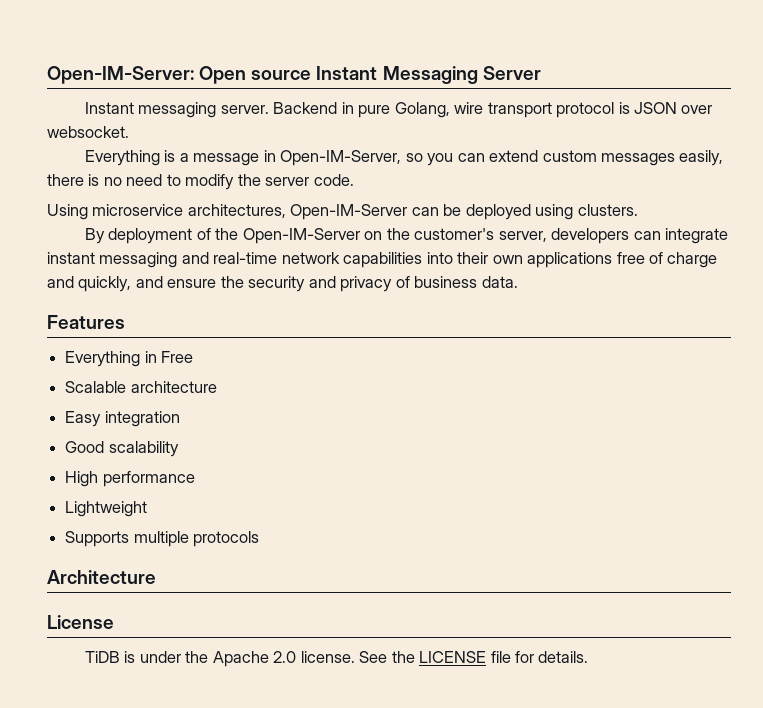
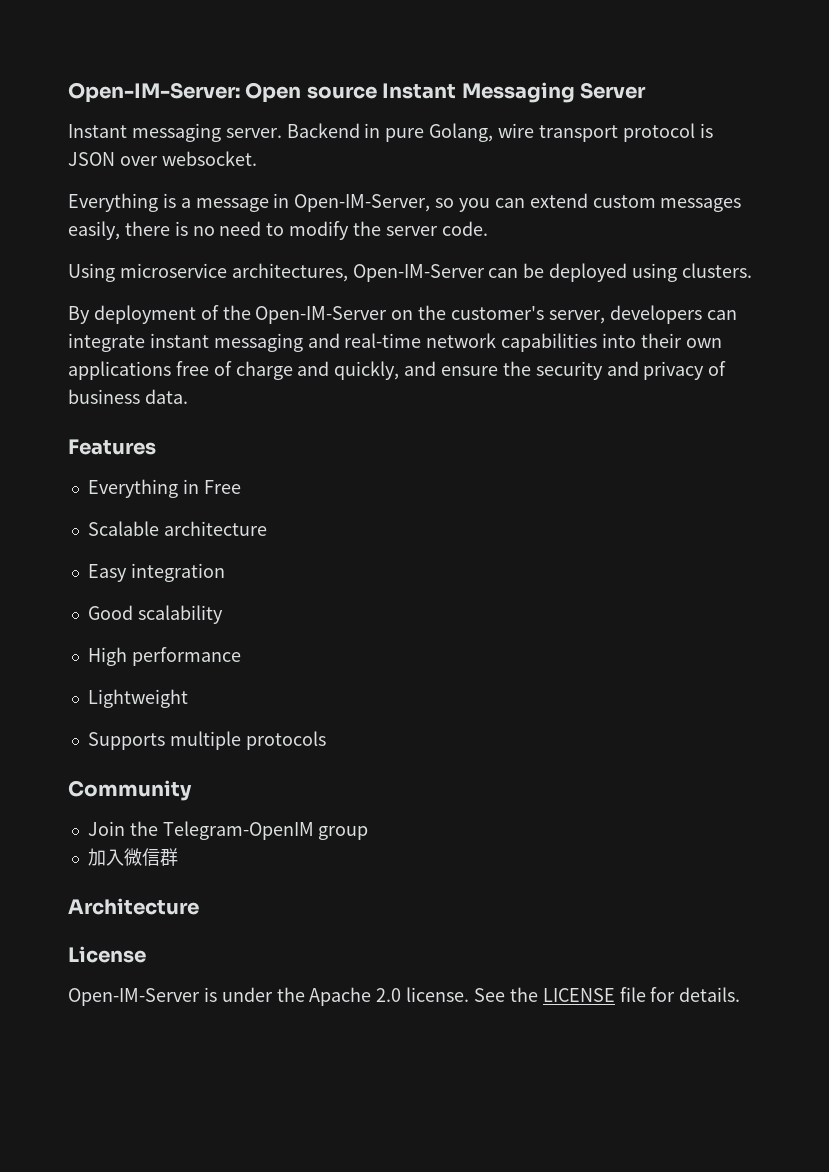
(260, 539) none -> [68,780,192,801] [87,821,369,840] [87,848,178,866] // Community // Join the Telegram-OpenIM group // 加入微信群
[84,651,120,663] TiDB -> [68,988,200,1006] Open-IM-Server

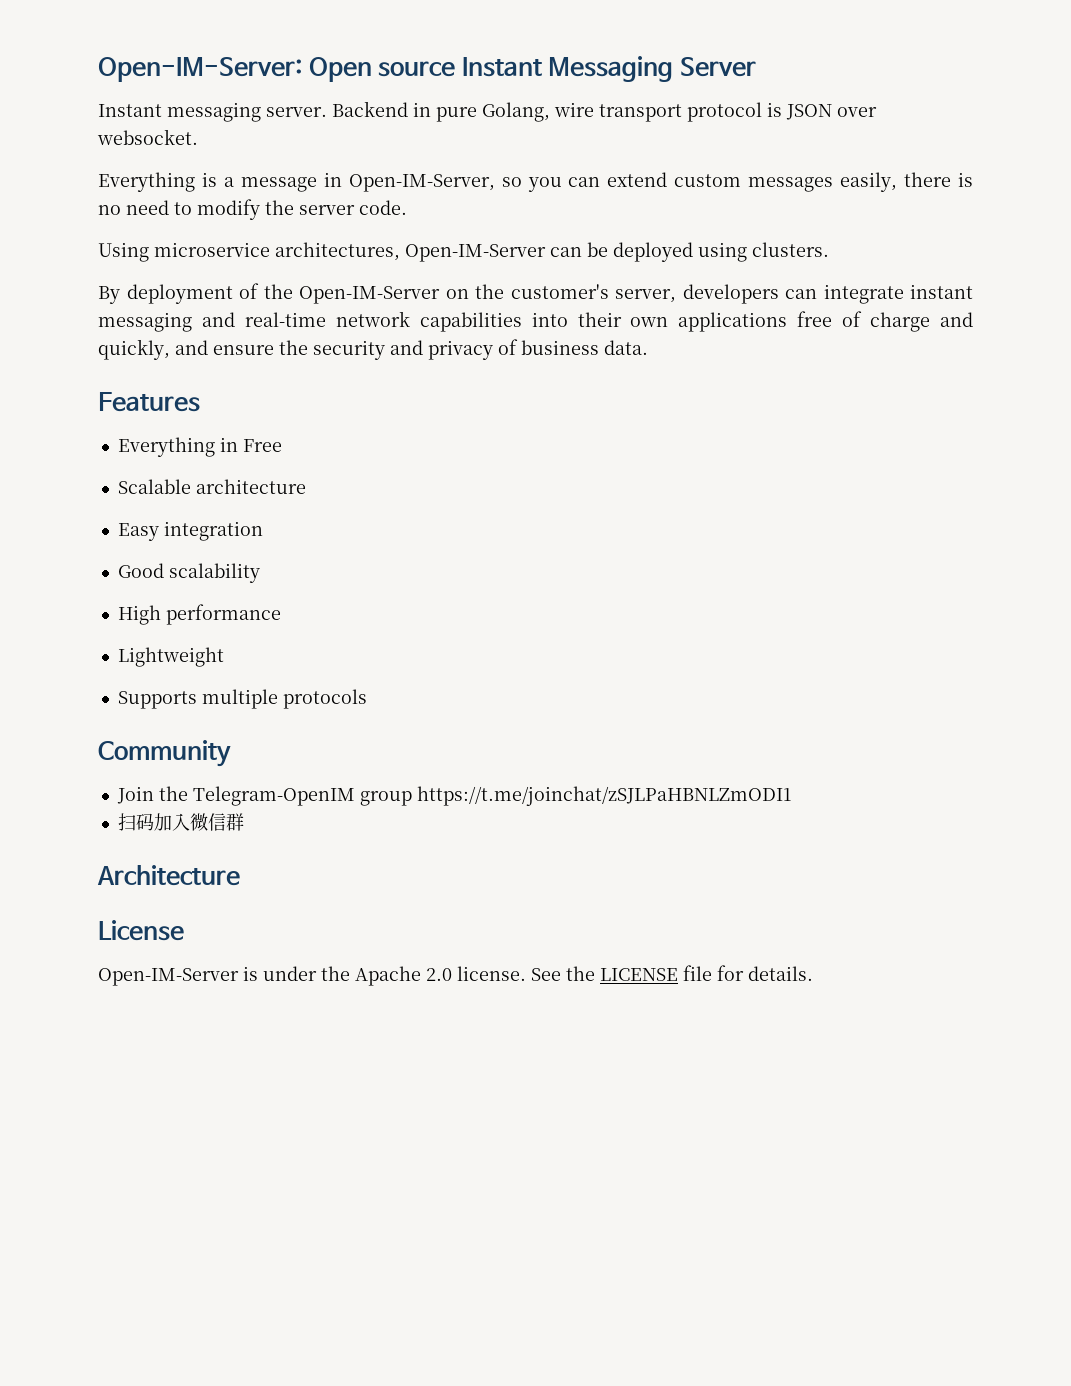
(369, 833) // -> [416,786,791,806] [117,813,154,831] https://t.me/joinchat/zSJLPaHBNLZmODI1 // 扫码

